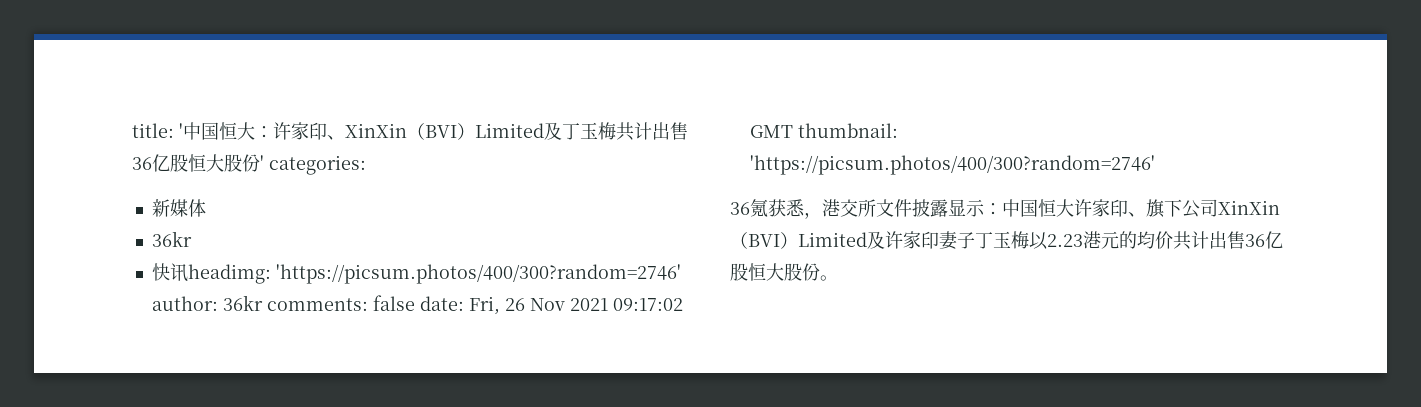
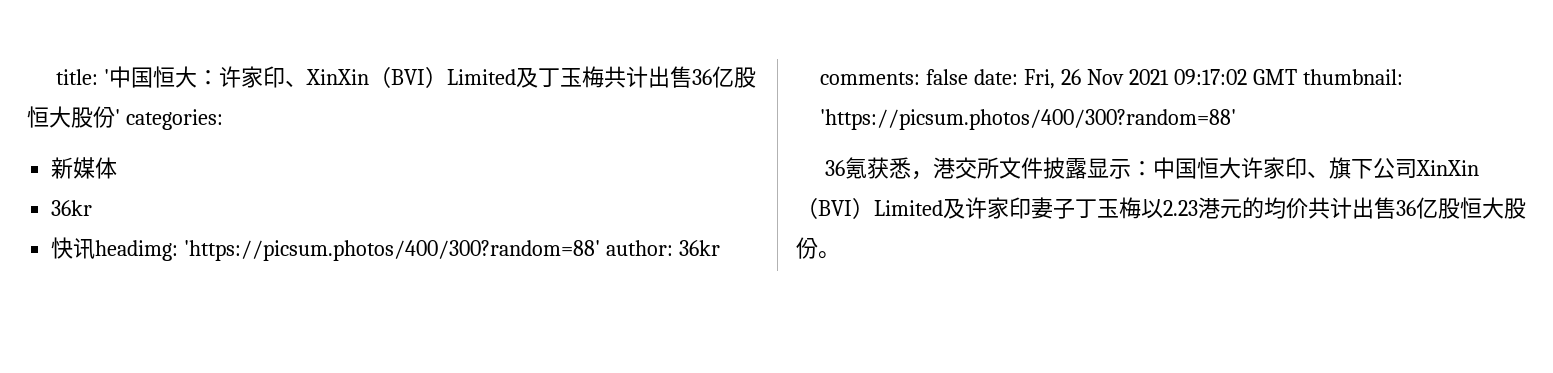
[275,264,681,284] 'https://picsum.photos/400/300?random=2746' -> [184,240,601,261] 'https://picsum.photos/400/300?random=88'
[749,155,1155,175] 'https://picsum.photos/400/300?random=2746' -> [820,109,1237,130] 'https://picsum.photos/400/300?random=88'

